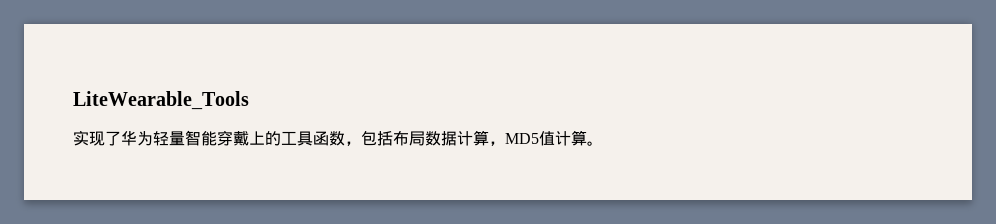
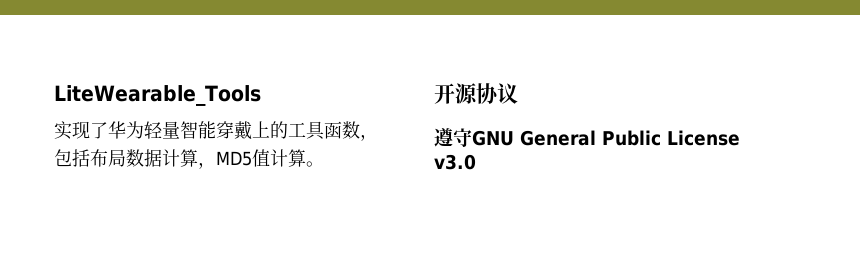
(603, 143) none -> [434,83,518,104] [434,128,740,147] [434,154,476,170] // 开源协议 // 遵守GNU General Public License v3.0

